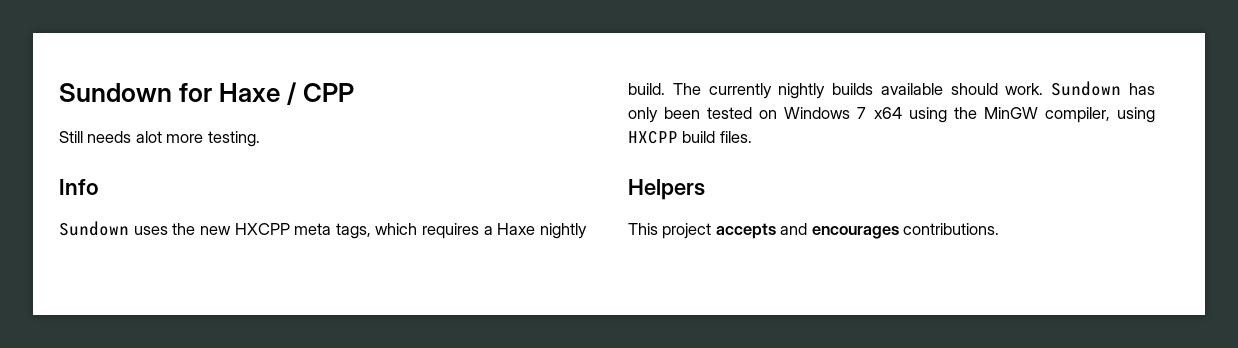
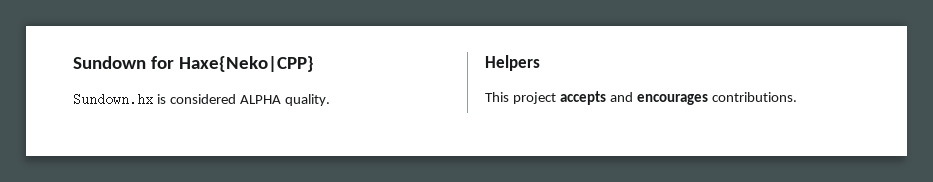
[219,82,355,105] [59,131,260,147] [59,179,99,195] [59,221,587,239] [628,81,1155,99] [628,107,1155,123] [628,131,752,144] Haxe / CPP // Still needs alot more testing. // Info // Sundown uses the new HXCPP meta tags, which requires a Haxe nightly build. The currently nightly builds available should work. Sundown has only been tested on Windows 7 x64 using the MinGW compiler, using HXCPP build files. -> [178,56,314,72] [73,93,330,106] Haxe{Neko|CPP} // Sundown.hx is considered ALPHA quality.

